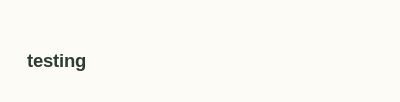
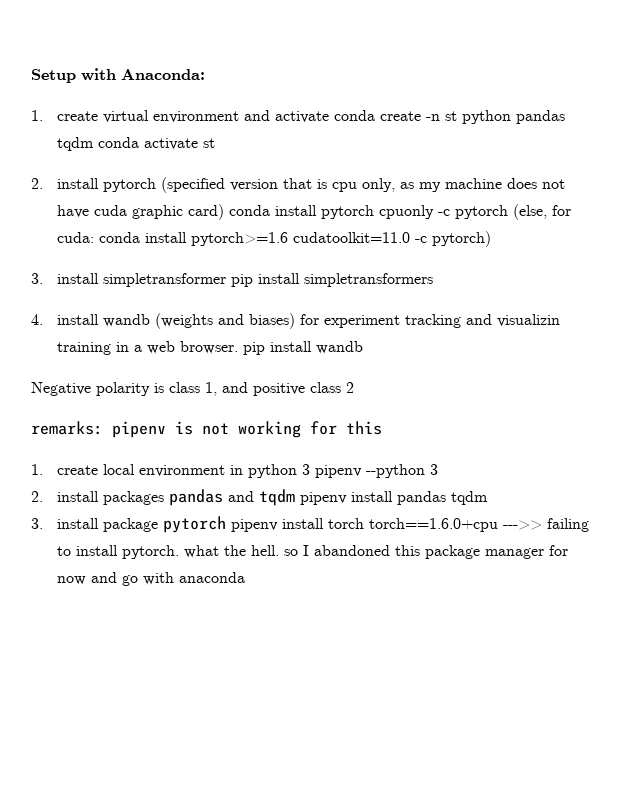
[27,54,86,71] testing -> [31,68,205,83] [31,110,566,124] [57,137,216,151] [31,177,566,193] [57,204,572,220] [57,231,492,247] [31,273,434,287] [31,313,561,329] [57,341,364,355] [31,382,354,396] [31,421,382,438] [31,464,439,478] [31,489,489,506] [31,516,590,533] [57,545,569,559] [57,572,246,586] Setup with Anaconda: // 1. create virtual environment and activate conda create -n st python pandas tqdm conda activate st // 2. install pytorch (specified version that is cpu only, as my machine does not have cuda graphic card) conda install pytorch cpuonly -c pytorch (else, for cuda: conda install pytorch>=1.6 cudatoolkit=11.0 -c pytorch) // 3. install simpletransformer pip install simpletransformers // 4. install wandb (weights and biases) for experiment tracking and visualizin training in a web browser. pip install wandb // Negative polarity is class 1, and positive class 2 // remarks: pipenv is not working for this // 1. create local environment in python 3 pipenv --python 3 // 2. install packages pandas and tqdm pipenv install pandas tqdm // 3. install package pytorch pipenv install torch torch==1.6.0+cpu --->> failing to install pytorch. what the hell. so I abandoned this package manager for now and go with anaconda

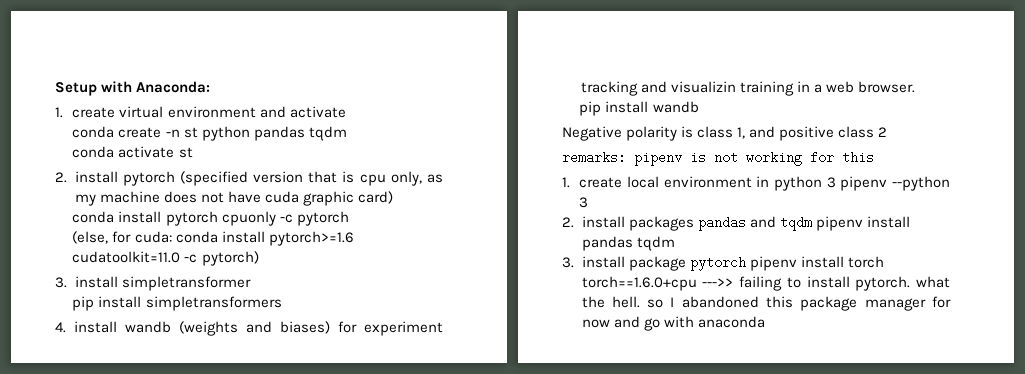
(330, 117) none -> (346, 112) //
(95, 144) none -> (347, 133) //
(225, 212) none -> (393, 197) //
(509, 212) none -> (349, 218) //
(227, 280) none -> (251, 283) //
(239, 347) none -> (915, 87) //

